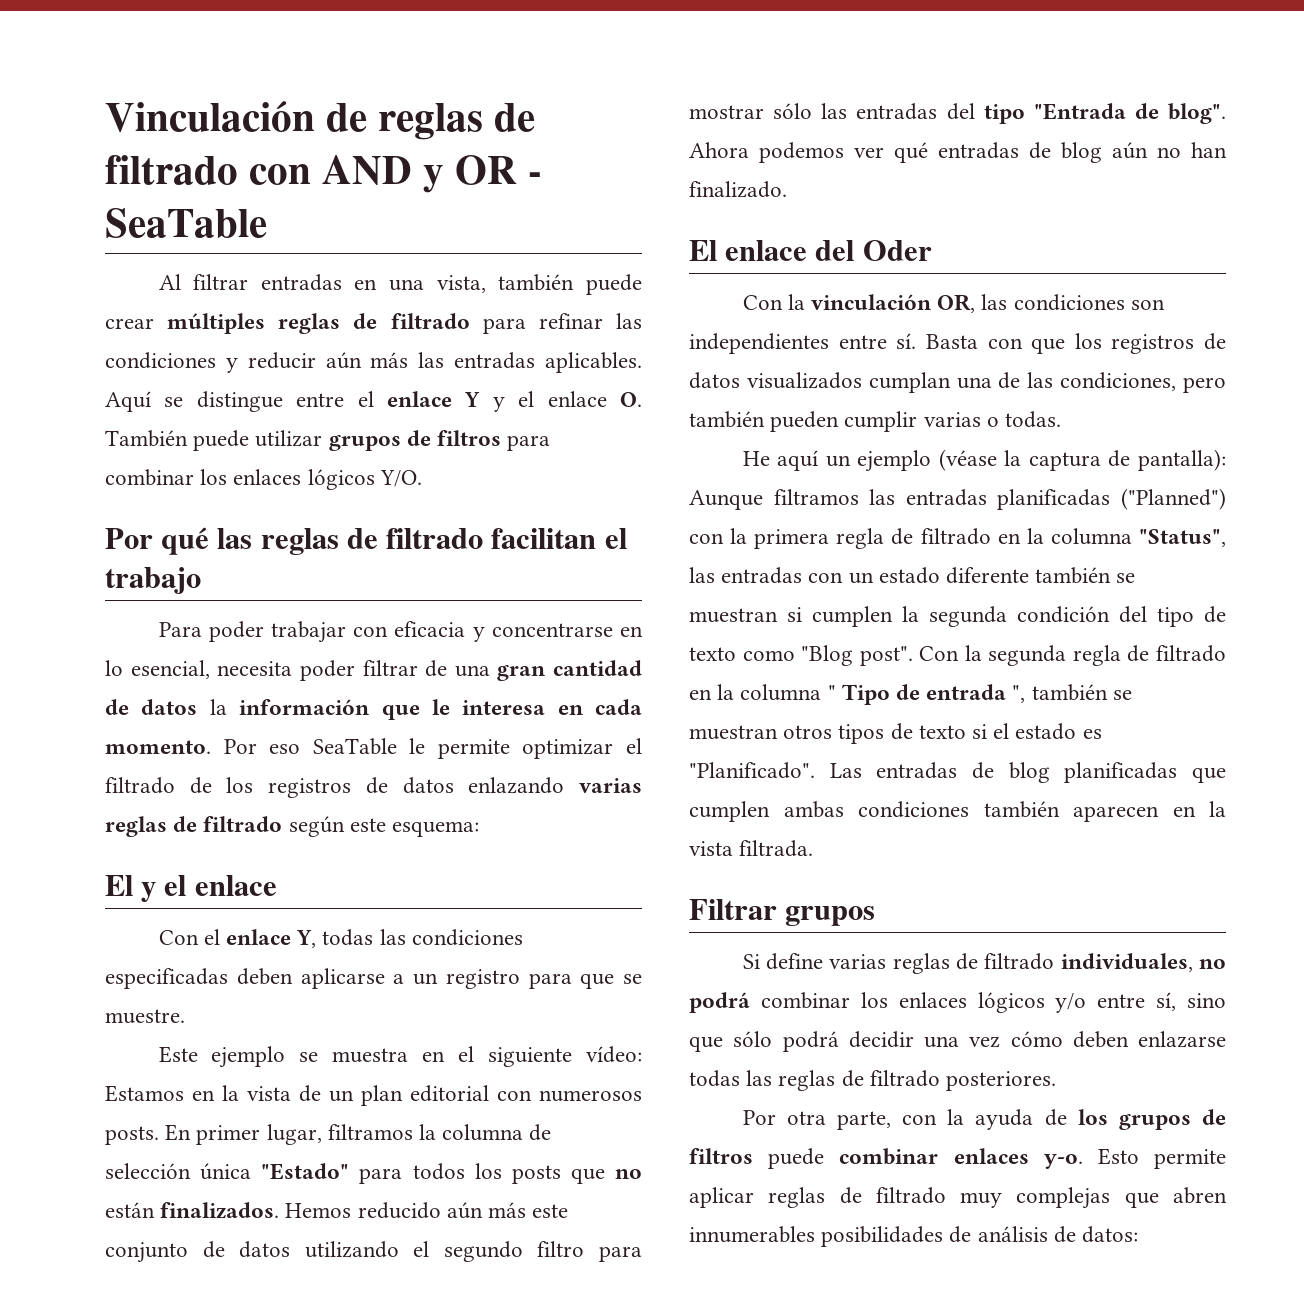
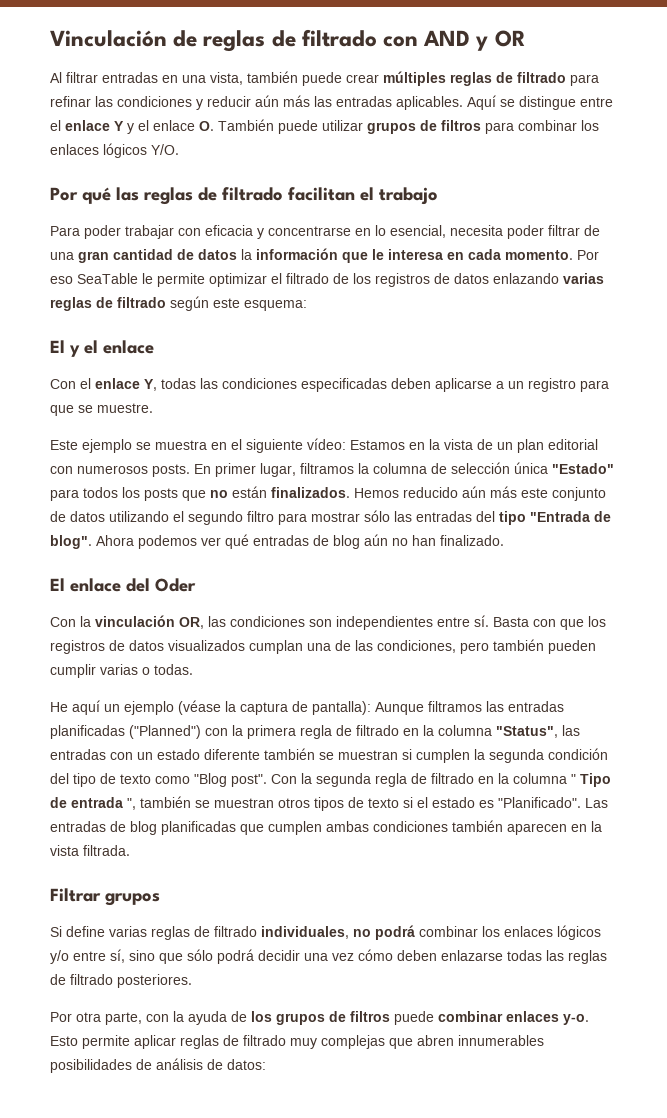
[528,172,543,184] [105,208,267,238] - SeaTable -> (526, 38) none

